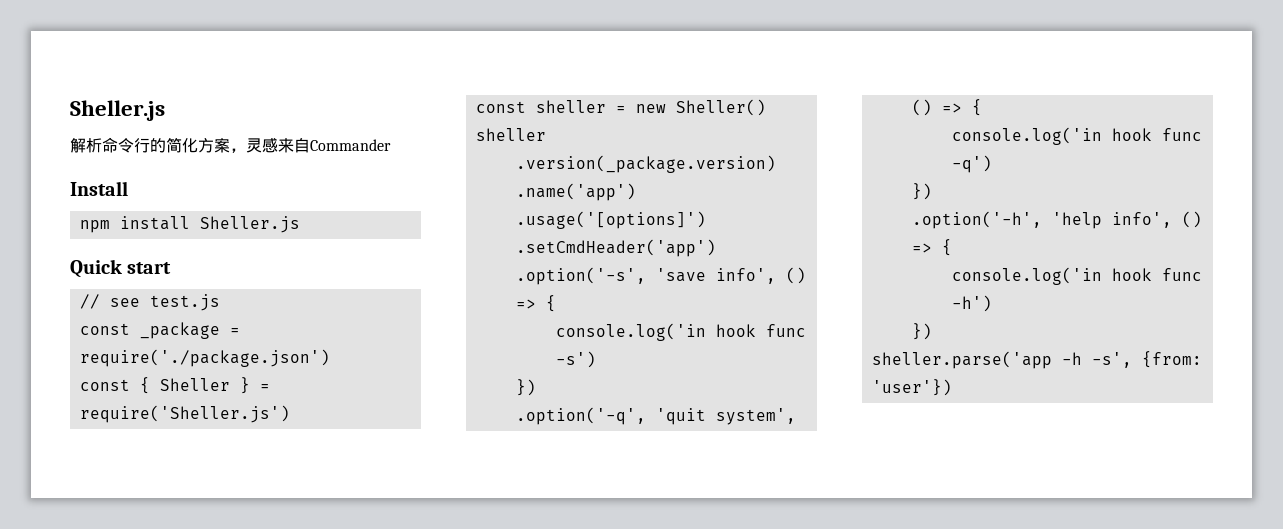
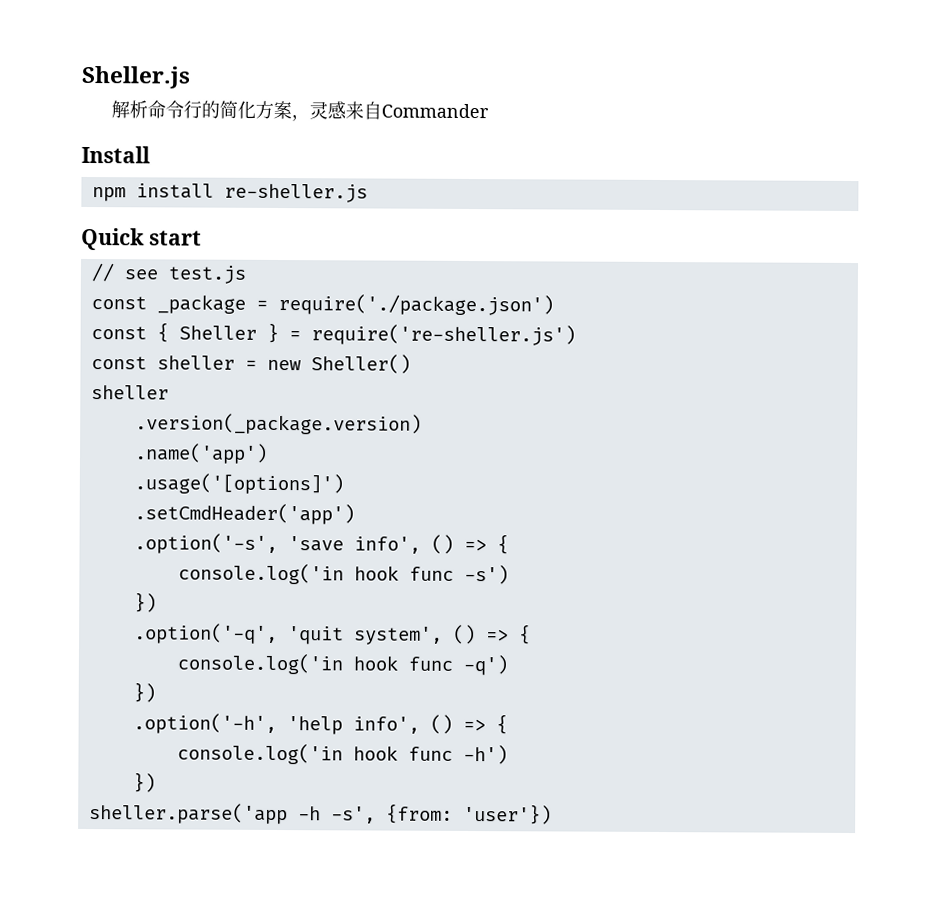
[199,216,300,233] Sheller.js -> [223,183,368,203] re-sheller.js
[79,405,290,423] require('Sheller.js') -> [310,324,576,346] require('re-sheller.js')

